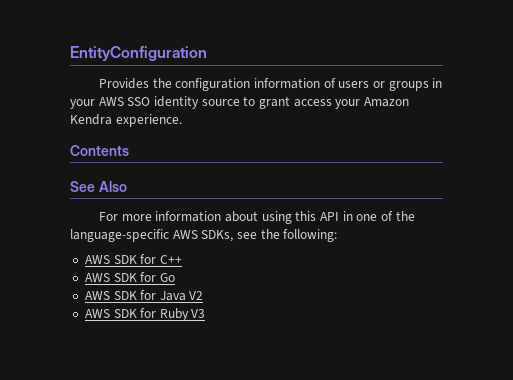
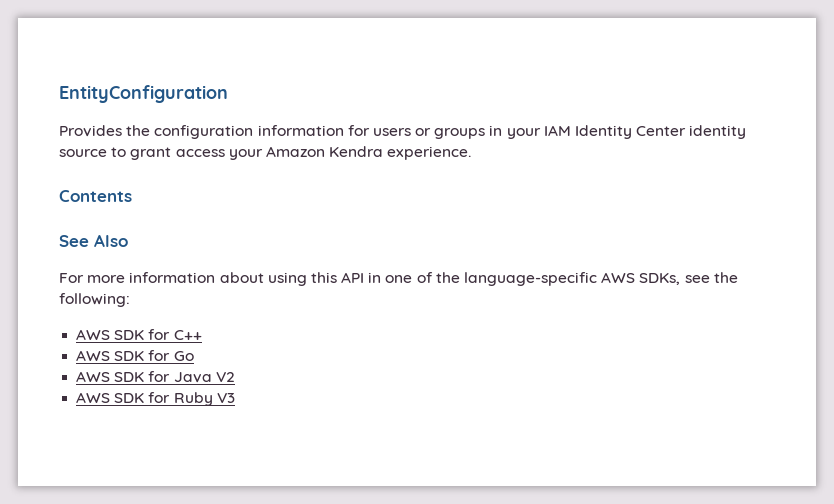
[323,78,336,88] of -> [347,125,370,136] for
[98,97,151,106] AWS SSO -> [543,125,687,139] IAM Identity Center

